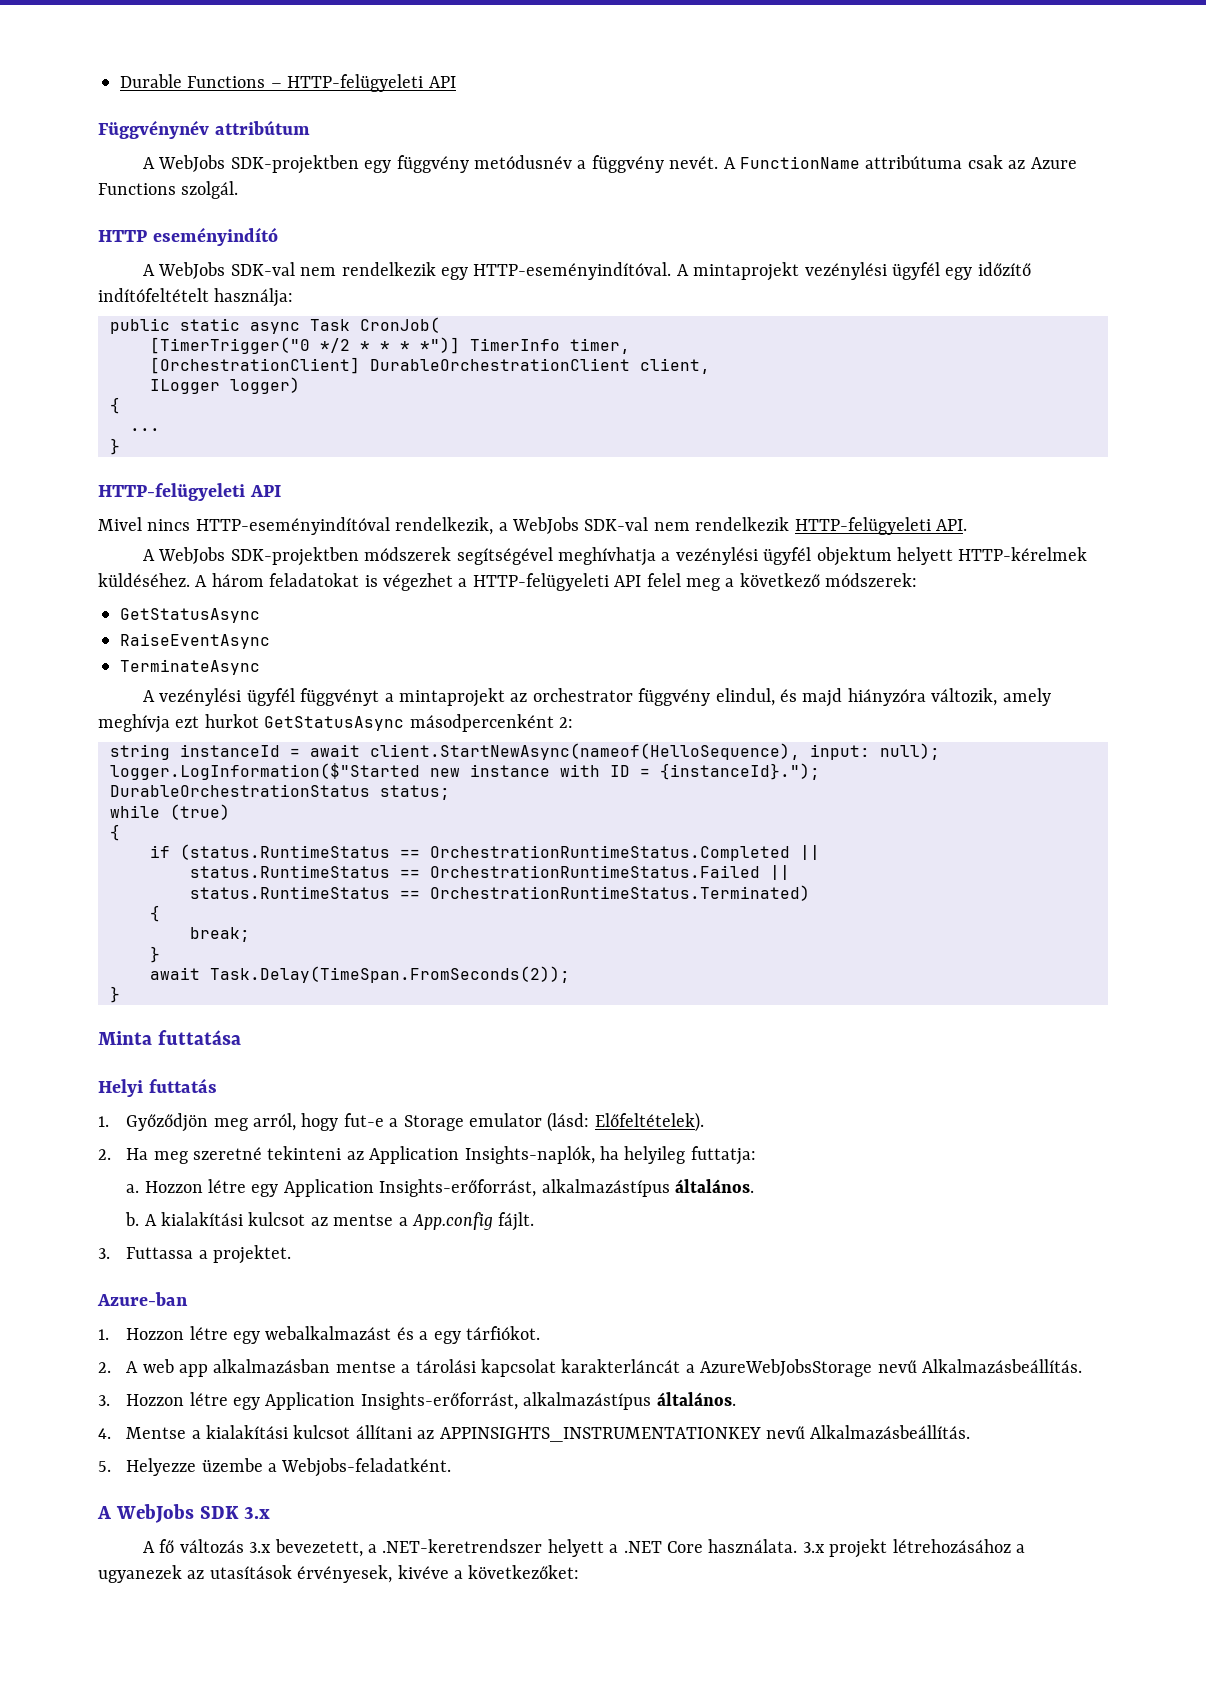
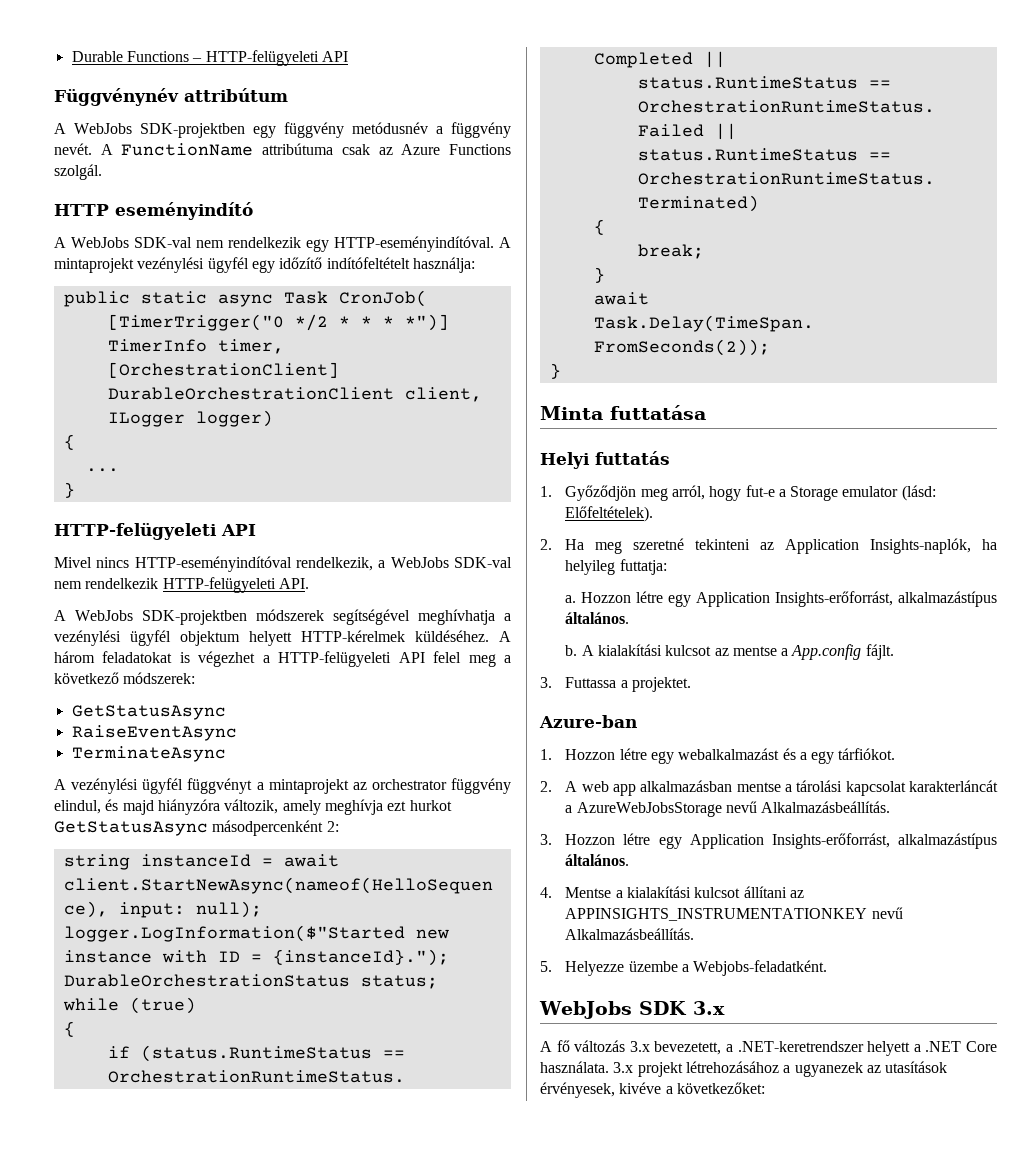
[97,1506,111,1519] A -> (828, 968) none

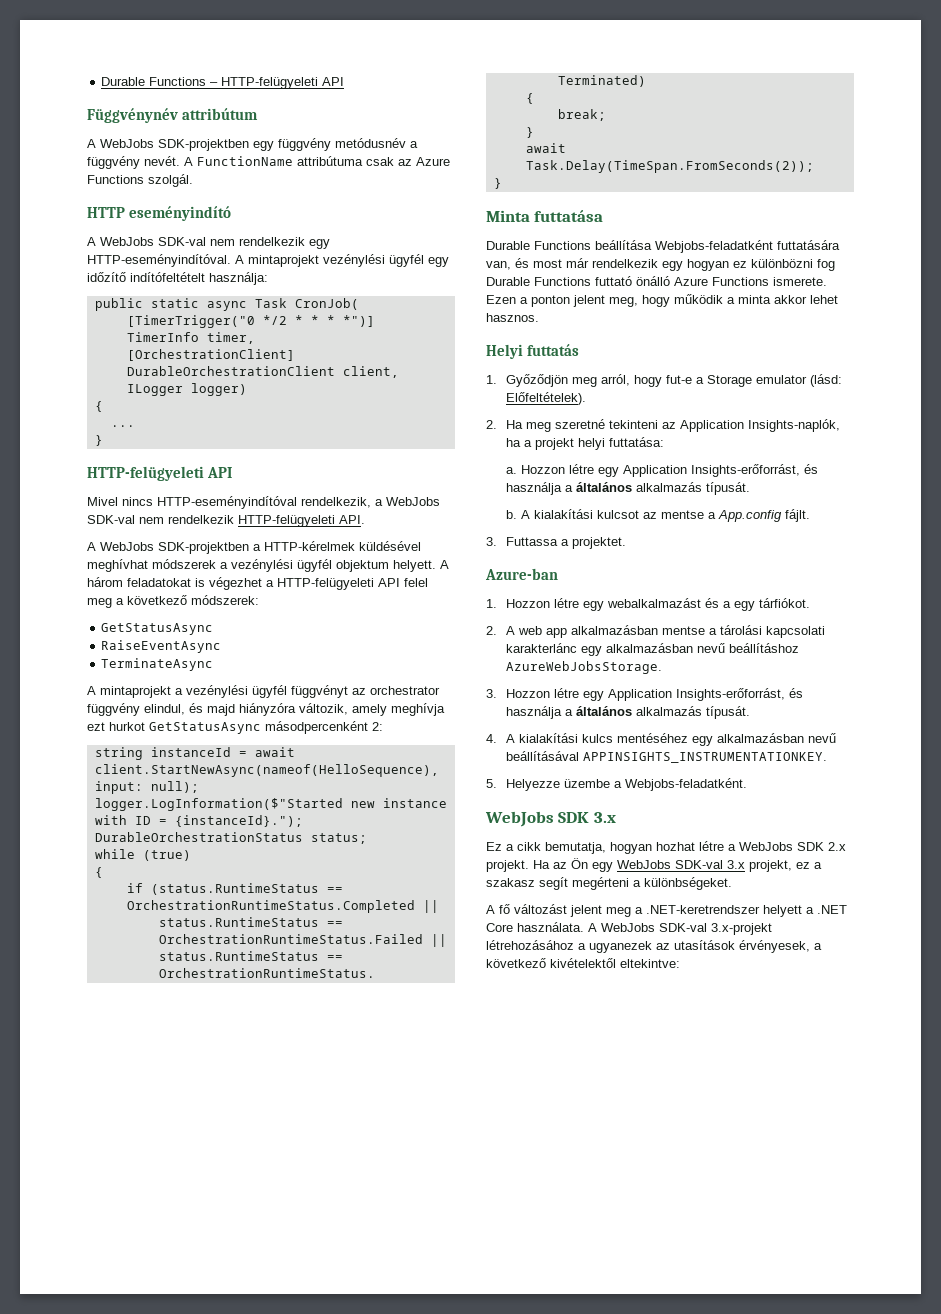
[256,609,495,625] módszerek segítségével meghívhatja -> [253,541,421,551] [87,559,216,572] a HTTP-kérelmek küldésével meghívhat módszerek
[249,630,489,646] helyett HTTP-kérelmek küldéséhez. -> [393,560,436,572] helyett.
(66, 784) none -> [100,686,183,698] mintaprojekt a
[256,779,349,794] a mintaprojekt -> (348, 691) none
(706, 412) none -> [486,240,840,253] [486,258,835,271] [486,276,827,286] [486,294,838,307] [486,313,539,322] // Durable Functions beállítása Webjobs-feladatként futtatására van, és most már rendelkezik egy hogyan ez különbözni fog Durable Functions futtató önálló Azure Functions ismerete. Ezen a ponton jelent meg, hogy működik a minta akkor lehet hasznos.
[565,559,667,575] helyileg futtatja: -> [524,437,665,450] a projekt helyi futtatása:
[898,591,997,607] [565,612,630,624] alkalmazástípus általános. -> [804,464,819,474] [506,482,751,495] és használja a általános alkalmazás típusát.
[845,780,998,796] [565,801,891,817] kapcsolat karakterláncát a AzureWebJobsStorage nevű Alkalmazásbeállítás. -> [766,626,826,638] [506,643,800,656] [506,661,663,674] kapcsolati karakterlánc egy alkalmazásban nevű beállításhoz AzureWebJobsStorage.
[898,833,997,849] [565,854,630,866] [540,886,804,898] [565,907,903,921] [565,928,695,940] alkalmazástípus általános. // 4. Mentse a kialakítási kulcsot állítani az APPINSIGHTS_INSTRUMENTATIONKEY nevű Alkalmazásbeállítás. -> [789,688,804,698] [506,706,751,719] [486,733,837,746] [506,751,828,763] és használja a általános alkalmazás típusát. // 4. A kialakítási kulcs mentéséhez egy alkalmazásban nevű beállításával APPINSIGHTS_INSTRUMENTATIONKEY.
(725, 1008) none -> [486,841,846,854] [486,858,822,872] [486,877,732,890] // Ez a cikk bemutatja, hogyan hozhat létre a WebJobs SDK 2.x projekt. Ha az Ön egy WebJobs SDK-val 3.x projekt, ez a szakasz segít megérteni a különbségeket.
[574,1040,722,1055] változás 3.x bevezetett, -> [514,904,631,917] változást jelent meg
[613,1062,683,1077] 3.x projekt -> [588,923,772,935] A WebJobs SDK-val 3.x-projekt
[619,1082,765,1094] kivéve a következőket: -> [814,943,822,950] [486,958,680,968] a következő kivételektől eltekintve:

